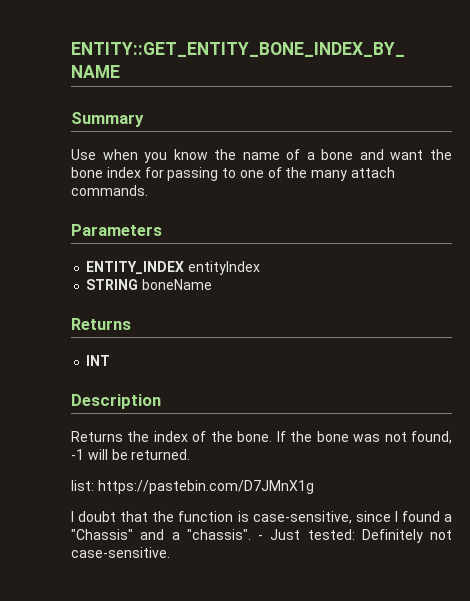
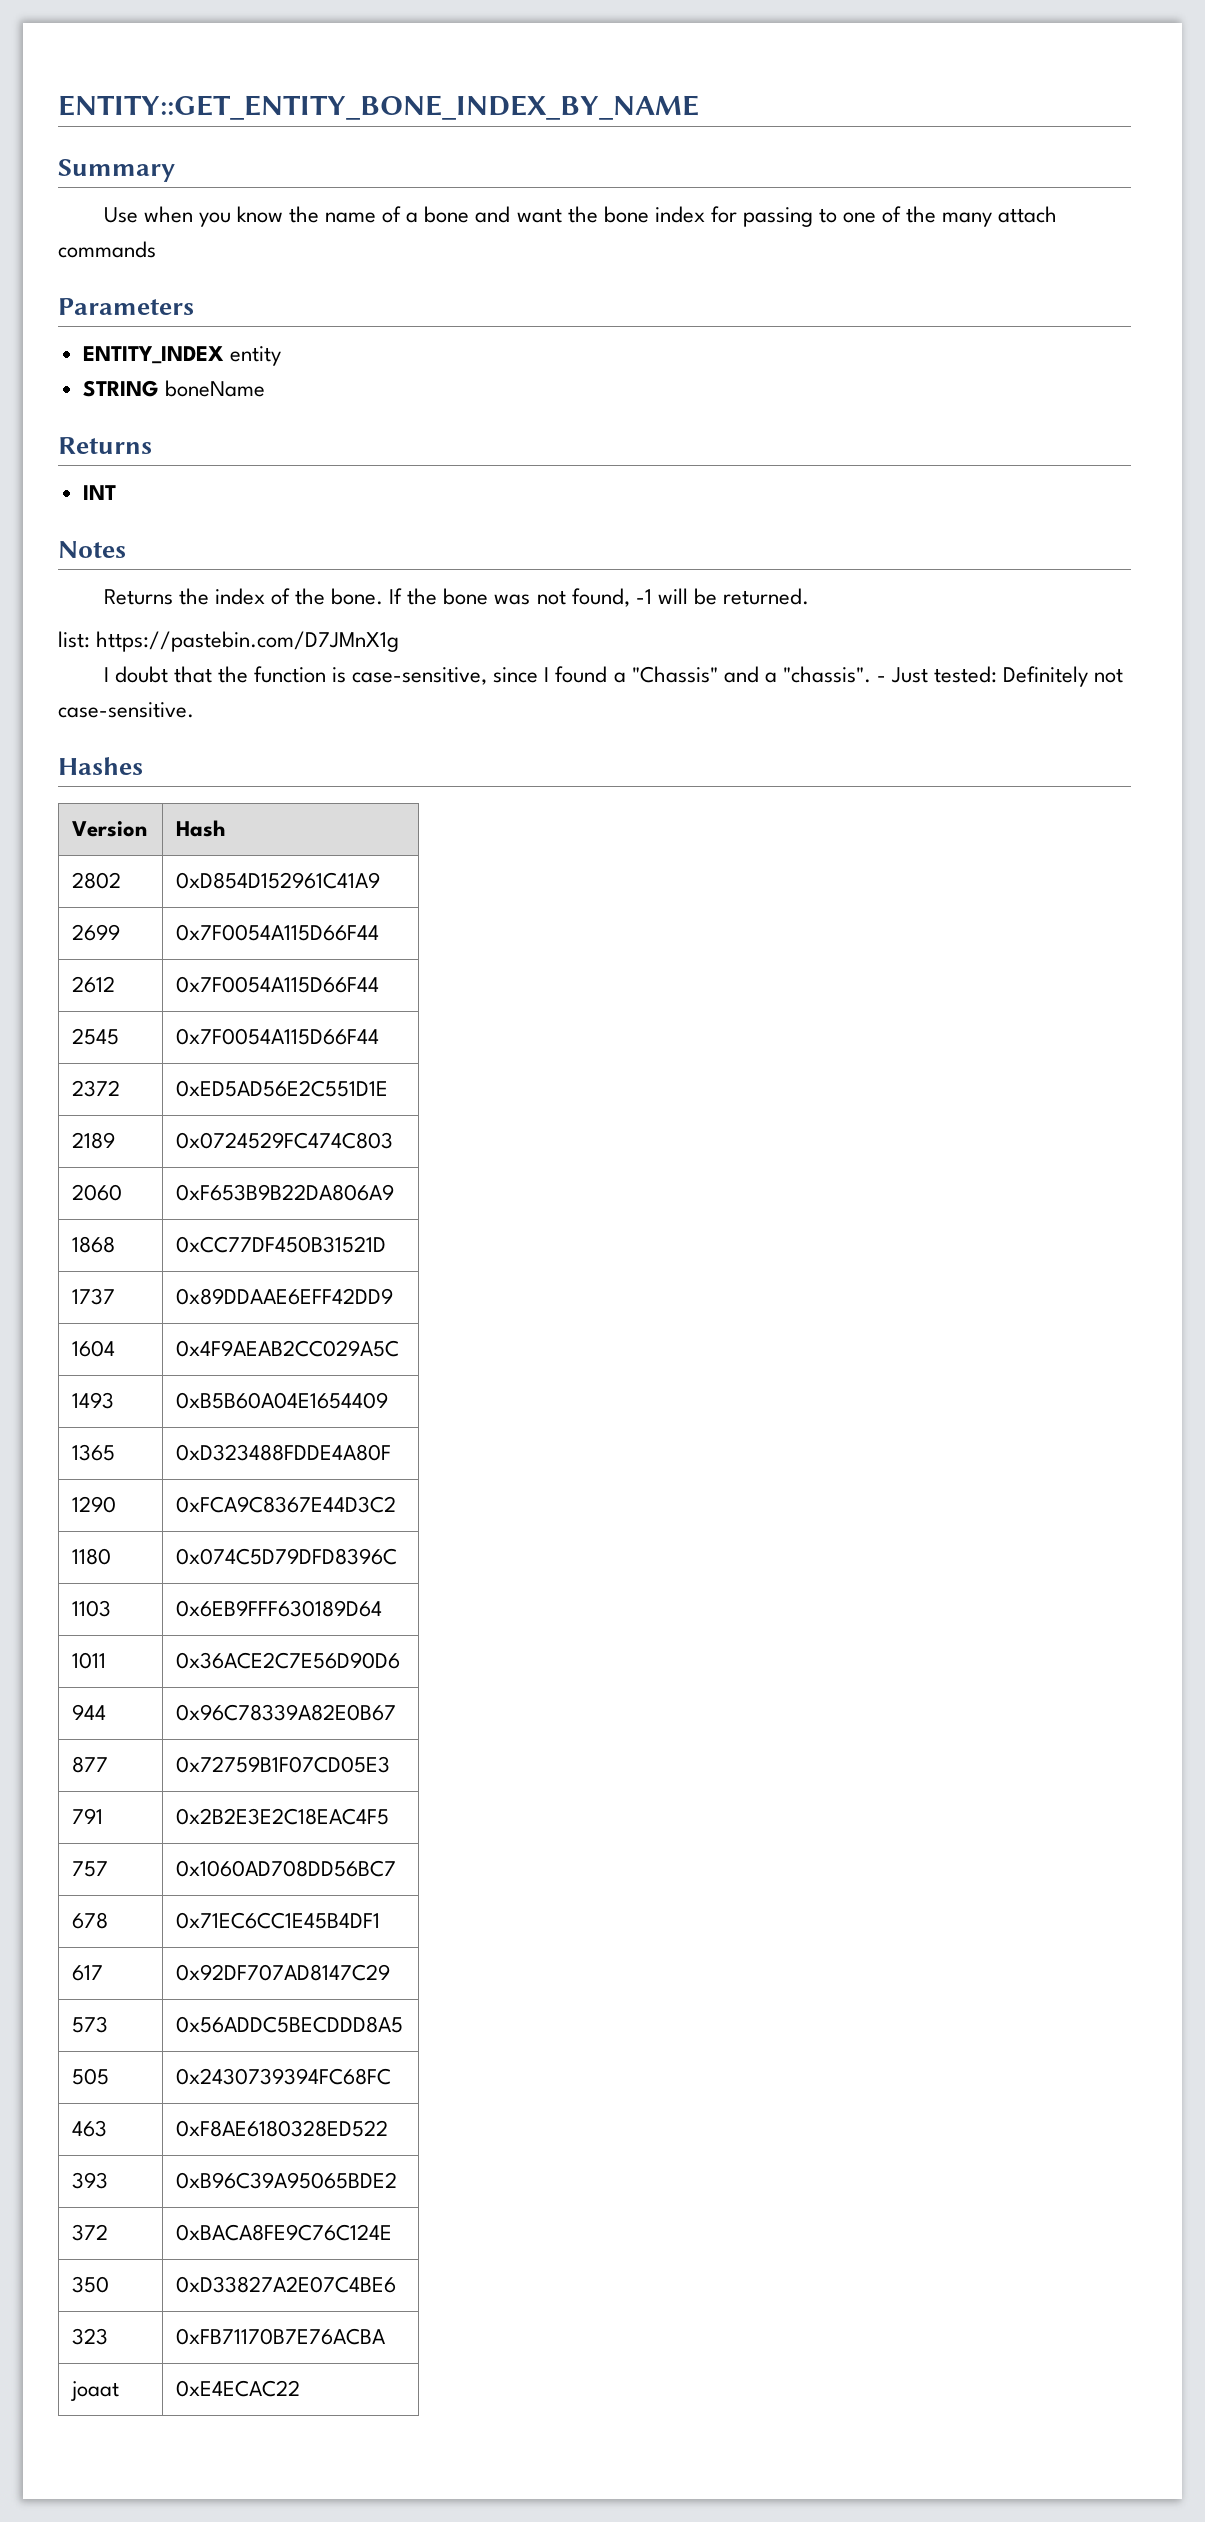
[71,185,148,196] commands. -> [58,241,156,258] commands
[188,261,261,275] entityIndex -> [229,346,281,366] entity
[71,394,161,409] Description -> [58,541,126,558] Notes
(170, 552) none -> [58,757,143,775] [72,821,148,837] [176,820,226,837] [72,872,122,889] [176,872,381,889] [72,924,121,941] [176,924,380,941] [72,976,116,993] [176,976,380,993] [72,1028,120,1045] [176,1028,380,1045] [72,1080,121,1097] [176,1080,389,1097] [72,1132,116,1149] [176,1132,394,1149] [72,1184,123,1201] [176,1184,395,1201] [72,1236,116,1253] [176,1236,387,1253] [72,1288,116,1305] [176,1288,394,1305] [72,1340,116,1357] [176,1340,400,1357] [72,1392,115,1409] [176,1392,389,1409] [72,1444,116,1461] [176,1444,392,1461] [72,1496,117,1513] [176,1496,397,1513] [72,1548,112,1565] [176,1548,398,1565] [72,1600,112,1617] [176,1600,383,1617] [72,1652,107,1669] [176,1652,401,1669] [72,1704,107,1720] [176,1704,397,1721] [72,1756,109,1773] [176,1756,391,1773] [72,1808,104,1824] [176,1808,390,1825] [72,1861,109,1877] [176,1860,397,1877] [72,1912,109,1929] [176,1912,381,1929] [72,1965,104,1981] [176,1964,391,1981] [72,2016,109,2033] [176,2016,404,2033] [72,2068,110,2085] [176,2068,392,2085] [72,2120,108,2137] [176,2120,389,2137] [72,2172,109,2189] [176,2172,398,2189] [72,2224,109,2241] [176,2224,393,2241] [72,2276,110,2293] [176,2276,397,2293] [72,2328,109,2345] [176,2328,386,2345] [70,2381,120,2401] [176,2380,301,2397] // Hashes // Version | Hash // 2802 | 0xD854D152961C41A9 // 2699 | 0x7F0054A115D66F44 // 2612 | 0x7F0054A115D66F44 // 2545 | 0x7F0054A115D66F44 // 2372 | 0xED5AD56E2C551D1E // 2189 | 0x0724529FC474C803 // 2060 | 0xF653B9B22DA806A9 // 1868 | 0xCC77DF450B31521D // 1737 | 0x89DDAAE6EFF42DD9 // 1604 | 0x4F9AEAB2CC029A5C // 1493 | 0xB5B60A04E1654409 // 1365 | 0xD323488FDDE4A80F // 1290 | 0xFCA9C8367E44D3C2 // 1180 | 0x074C5D79DFD8396C // 1103 | 0x6EB9FFF630189D64 // 1011 | 0x36ACE2C7E56D90D6 // 944 | 0x96C78339A82E0B67 // 877 | 0x72759B1F07CD05E3 // 791 | 0x2B2E3E2C18EAC4F5 // 757 | 0x1060AD708DD56BC7 // 678 | 0x71EC6CC1E45B4DF1 // 617 | 0x92DF707AD8147C29 // 573 | 0x56ADDC5BECDDD8A5 // 505 | 0x2430739394FC68FC // 463 | 0xF8AE6180328ED522 // 393 | 0xB96C39A95065BDE2 // 372 | 0xBACA8FE9C76C124E // 350 | 0xD33827A2E07C4BE6 // 323 | 0xFB71170B7E76ACBA // joaat | 0xE4ECAC22

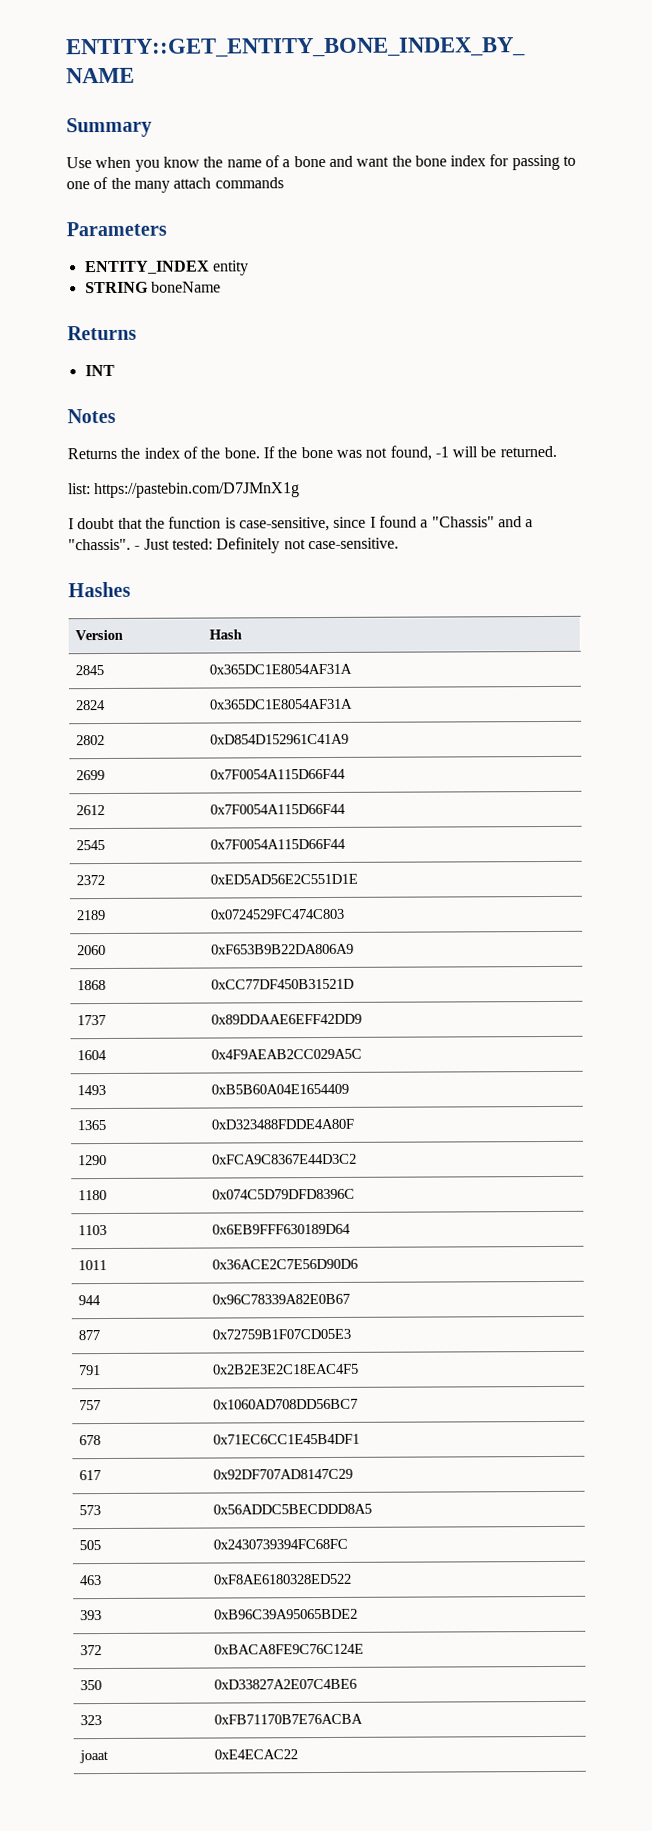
(226, 828) none -> [74,665,104,676] [208,663,352,675] [75,700,106,711] [209,698,353,710] // 2845 | 0x365DC1E8054AF31A // 2824 | 0x365DC1E8054AF31A

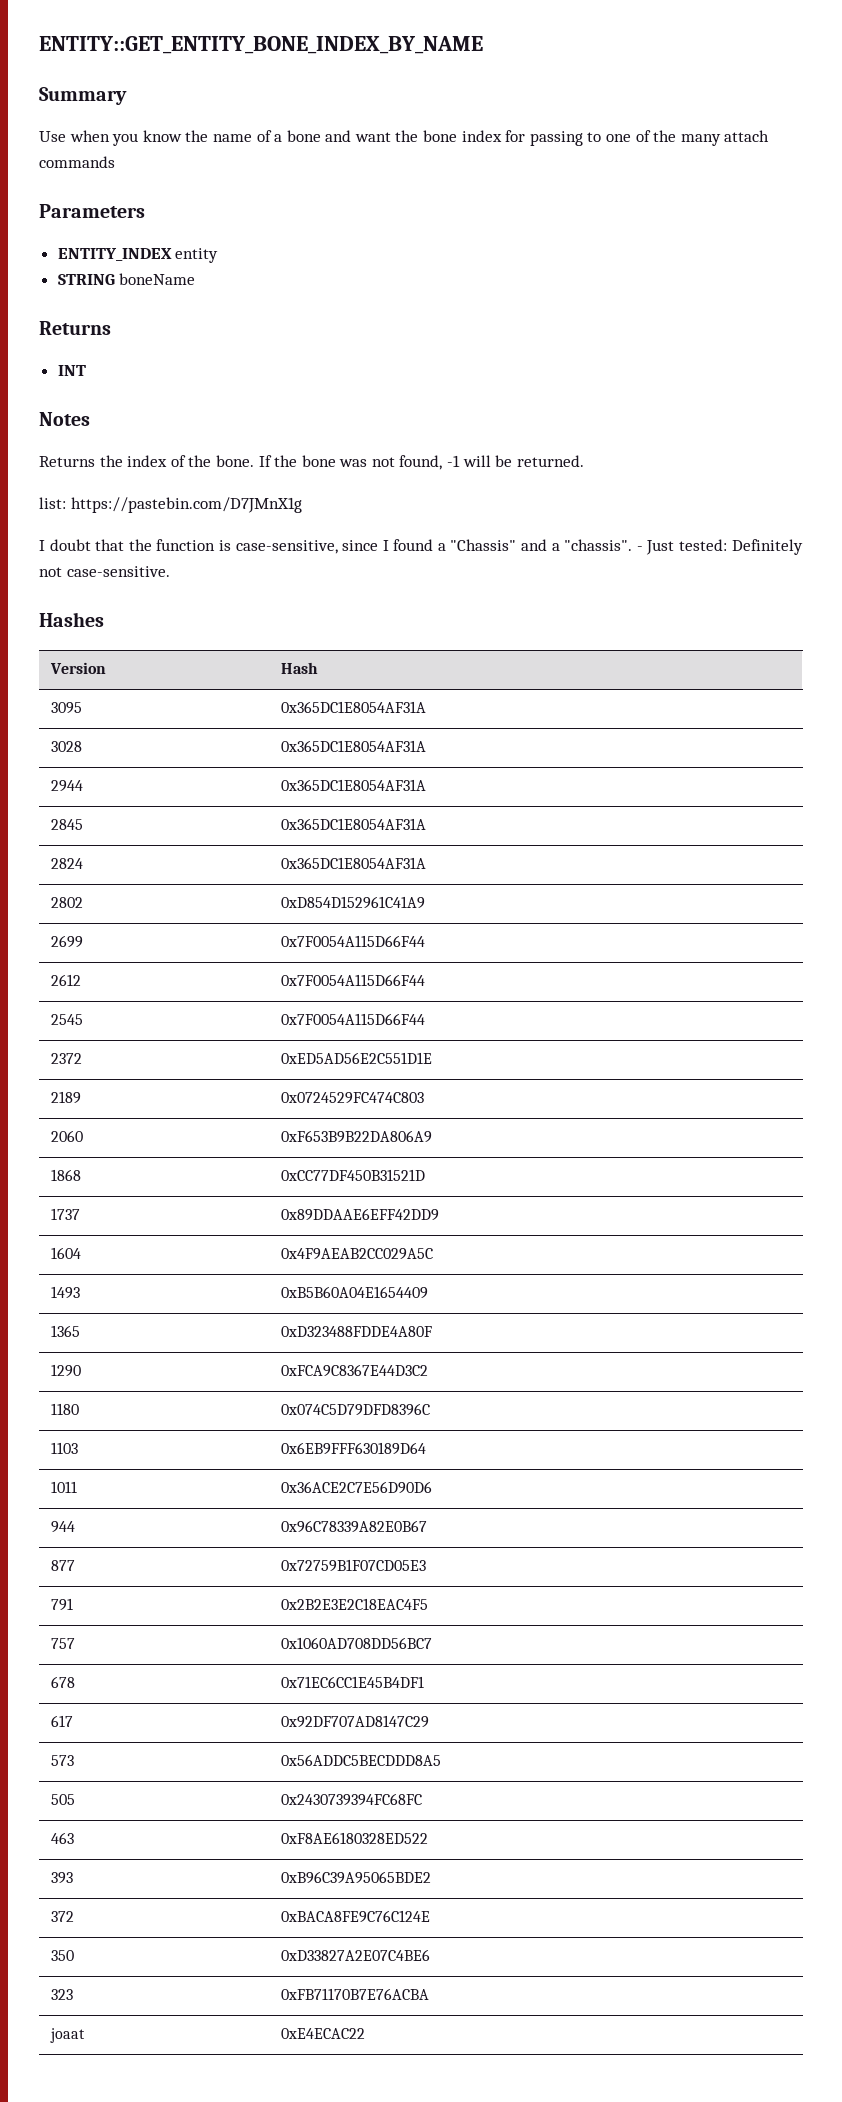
(242, 634) none -> [51,702,83,714] [281,701,427,713] [51,741,83,752] [281,740,427,752] [51,780,84,792] [281,779,427,791] // 3095 | 0x365DC1E8054AF31A // 3028 | 0x365DC1E8054AF31A // 2944 | 0x365DC1E8054AF31A

